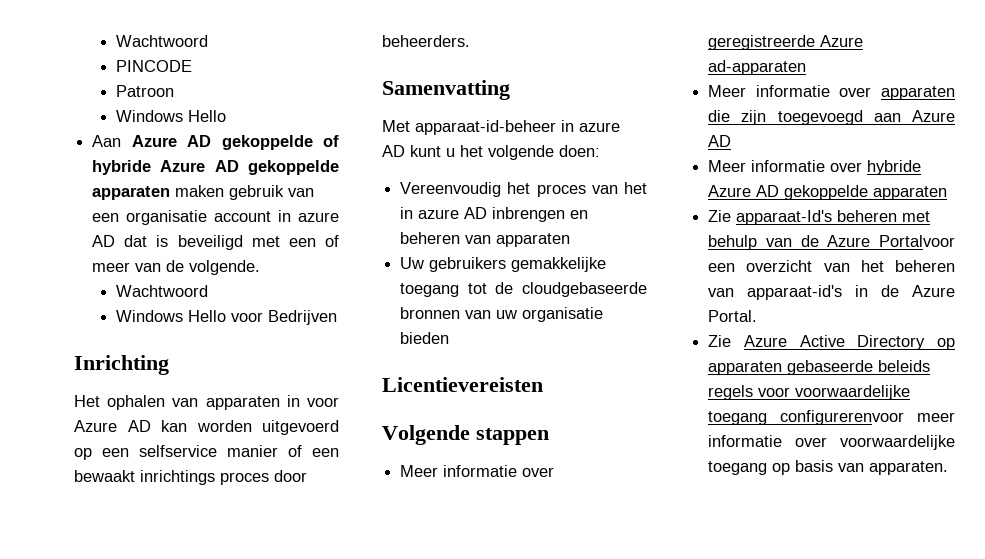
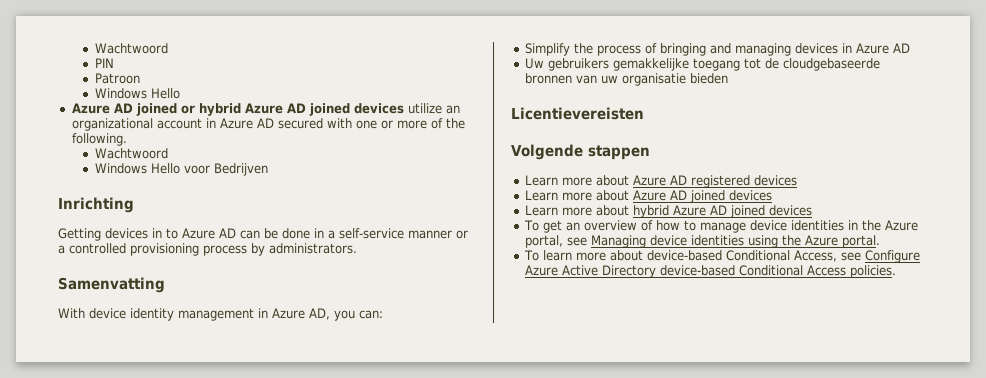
[115,35,208,47] [115,60,192,72] Wachtwoord // PINCODE -> [94,43,168,54] [94,58,114,68] Wachtwoord // PIN
[92,135,339,150] [92,160,339,175] [92,185,315,200] [92,210,339,225] [92,235,339,250] [92,260,261,275] Aan Azure AD gekoppelde of hybride Azure AD gekoppelde apparaten maken gebruik van een organisatie account in azure AD dat is beveiligd met een of meer van de volgende. -> [71,103,460,116] [71,118,465,131] [71,133,127,146] Azure AD joined or hybrid Azure AD joined devices utilize an organizational account in Azure AD secured with one or more of the following.
[74,395,339,410] [74,420,339,435] [74,445,339,460] [74,470,307,485] [382,35,470,47] [382,80,510,100] [382,120,620,135] [382,145,600,160] [400,182,647,197] [400,207,589,222] [400,232,571,247] Het ophalen van apparaten in voor Azure AD kan worden uitgevoerd op een selfservice manier of een bewaakt inrichtings proces door beheerders. // Samenvatting // Met apparaat-id-beheer in azure AD kunt u het volgende doen: // Vereenvoudig het proces van het in azure AD inbrengen en beheren van apparaten -> [58,228,468,241] [58,243,357,256] [58,277,165,293] [58,308,383,321] [524,43,910,56] Getting devices in to Azure AD can be done in a self-service manner or a controlled provisioning process by administrators. // Samenvatting // With device identity management in Azure AD, you can: // Simplify the process of bringing and managing devices in Azure AD
[400,465,555,477] [708,35,864,50] [708,60,807,75] [708,85,955,100] [708,110,955,125] [708,135,732,147] [708,160,922,175] [708,185,948,200] [708,210,931,225] [708,235,955,250] [708,260,955,272] [708,285,955,300] [708,310,758,322] [708,335,955,350] [708,360,931,375] [708,385,911,400] [708,410,955,425] [708,435,955,450] [708,460,949,475] Meer informatie over geregistreerde Azure ad-apparaten // Meer informatie over apparaten die zijn toegevoegd aan Azure AD // Meer informatie over hybride Azure AD gekoppelde apparaten // Zie apparaat-Id's beheren met behulp van de Azure Portalvoor een overzicht van het beheren van apparaat-id's in de Azure Portal. // Zie Azure Active Directory op apparaten gebaseerde beleids regels voor voorwaardelijke toegang configurerenvoor meer informatie over voorwaardelijke toegang op basis van apparaten. -> [524,175,797,188] [524,190,772,203] [524,205,812,218] [523,220,918,233] [524,235,880,248] [523,250,920,263] [524,265,896,278] Learn more about Azure AD registered devices // Learn more about Azure AD joined devices // Learn more about hybrid Azure AD joined devices // To get an overview of how to manage device identities in the Azure portal, see Managing device identities using the Azure portal. // To learn more about device-based Conditional Access, see Configure Azure Active Directory device-based Conditional Access policies.

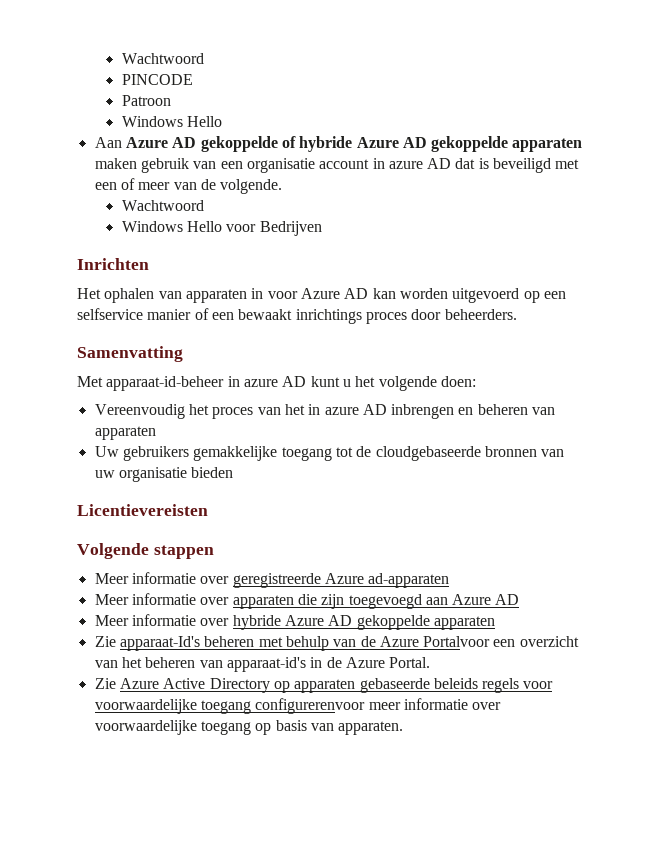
[94,43,168,54] [94,58,114,68] Wachtwoord // PIN -> [121,53,204,64] [121,74,193,85] Wachtwoord // PINCODE
[71,103,460,116] [71,118,465,131] [71,133,127,146] Azure AD joined or hybrid Azure AD joined devices utilize an organizational account in Azure AD secured with one or more of the following. -> [94,136,583,152] [94,158,580,173] [94,178,283,194] Aan Azure AD gekoppelde of hybride Azure AD gekoppelde apparaten maken gebruik van een organisatie account in azure AD dat is beveiligd met een of meer van de volgende.
[58,197,134,213] [58,228,468,241] [58,243,357,256] [58,277,165,293] [58,308,383,321] [524,43,910,56] Inrichting // Getting devices in to Azure AD can be done in a self-service manner or a controlled provisioning process by administrators. // Samenvatting // With device identity management in Azure AD, you can: // Simplify the process of bringing and managing devices in Azure AD -> [77,258,149,270] [77,288,566,303] [77,308,517,324] [77,346,183,362] [77,376,476,391] [94,404,556,419] [94,426,156,440] Inrichten // Het ophalen van apparaten in voor Azure AD kan worden uitgevoerd op een selfservice manier of een bewaakt inrichtings proces door beheerders. // Samenvatting // Met apparaat-id-beheer in azure AD kunt u het volgende doen: // Vereenvoudig het proces van het in azure AD inbrengen en beheren van apparaten
[524,175,797,188] [524,190,772,203] [524,205,812,218] [523,220,918,233] [524,235,880,248] [523,250,920,263] [524,265,896,278] Learn more about Azure AD registered devices // Learn more about Azure AD joined devices // Learn more about hybrid Azure AD joined devices // To get an overview of how to manage device identities in the Azure portal, see Managing device identities using the Azure portal. // To learn more about device-based Conditional Access, see Configure Azure Active Directory device-based Conditional Access policies. -> [94,572,450,588] [94,593,520,609] [94,614,495,630] [94,636,579,651] [94,657,431,672] [94,678,554,693] [94,698,502,714] [94,720,404,735] Meer informatie over geregistreerde Azure ad-apparaten // Meer informatie over apparaten die zijn toegevoegd aan Azure AD // Meer informatie over hybride Azure AD gekoppelde apparaten // Zie apparaat-Id's beheren met behulp van de Azure Portalvoor een overzicht van het beheren van apparaat-id's in de Azure Portal. // Zie Azure Active Directory op apparaten gebaseerde beleids regels voor voorwaardelijke toegang configurerenvoor meer informatie over voorwaardelijke toegang op basis van apparaten.

